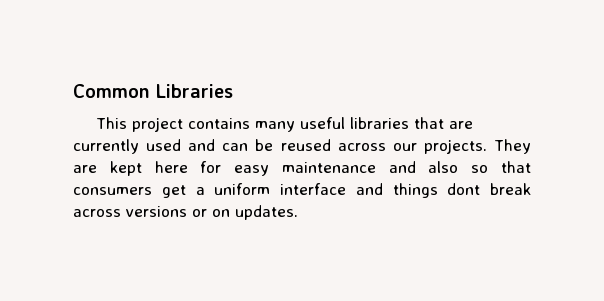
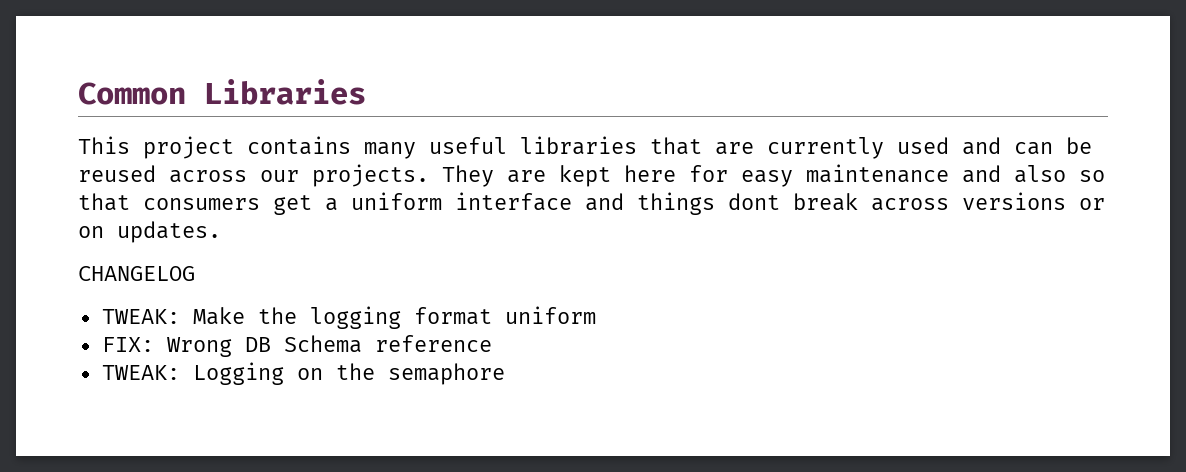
(298, 212) none -> [78,266,195,281] [101,306,596,329] [101,335,492,357] [101,362,505,385] // CHANGELOG // TWEAK: Make the logging format uniform // FIX: Wrong DB Schema reference // TWEAK: Logging on the semaphore

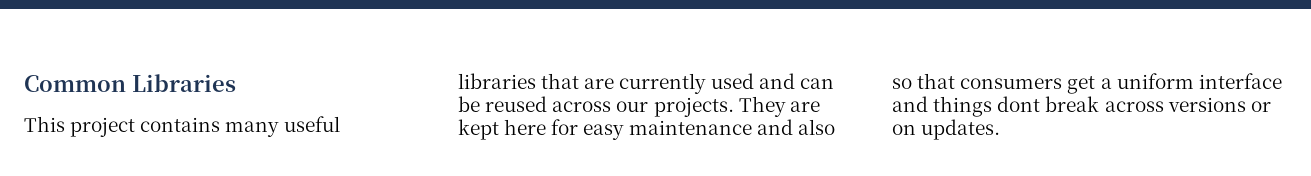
[78,266,195,281] [101,306,596,329] [101,335,492,357] [101,362,505,385] // CHANGELOG // TWEAK: Make the logging format uniform // FIX: Wrong DB Schema reference // TWEAK: Logging on the semaphore -> (1001, 129) none

